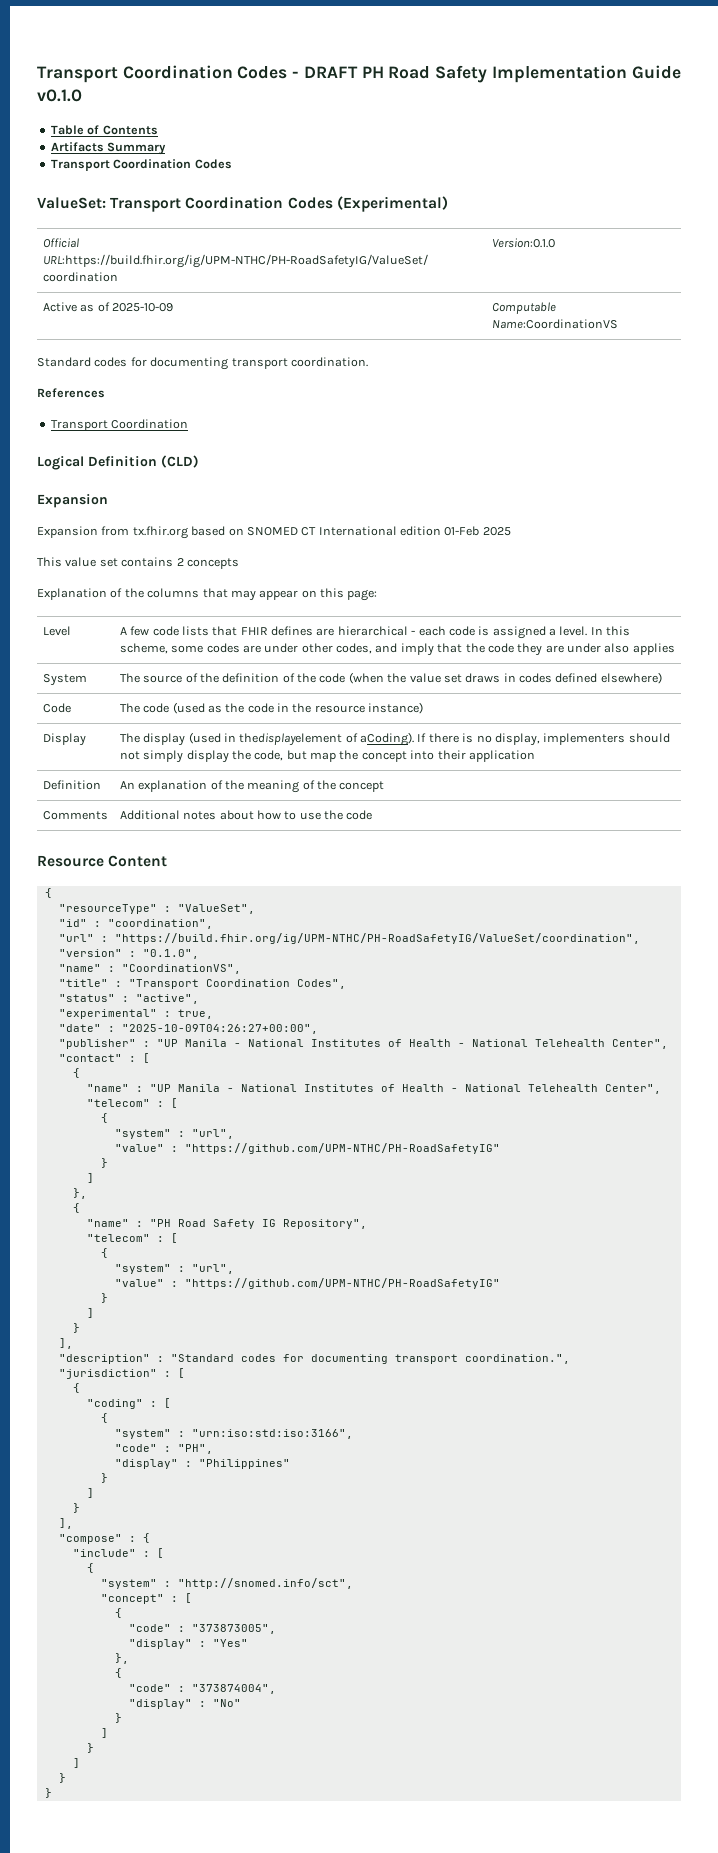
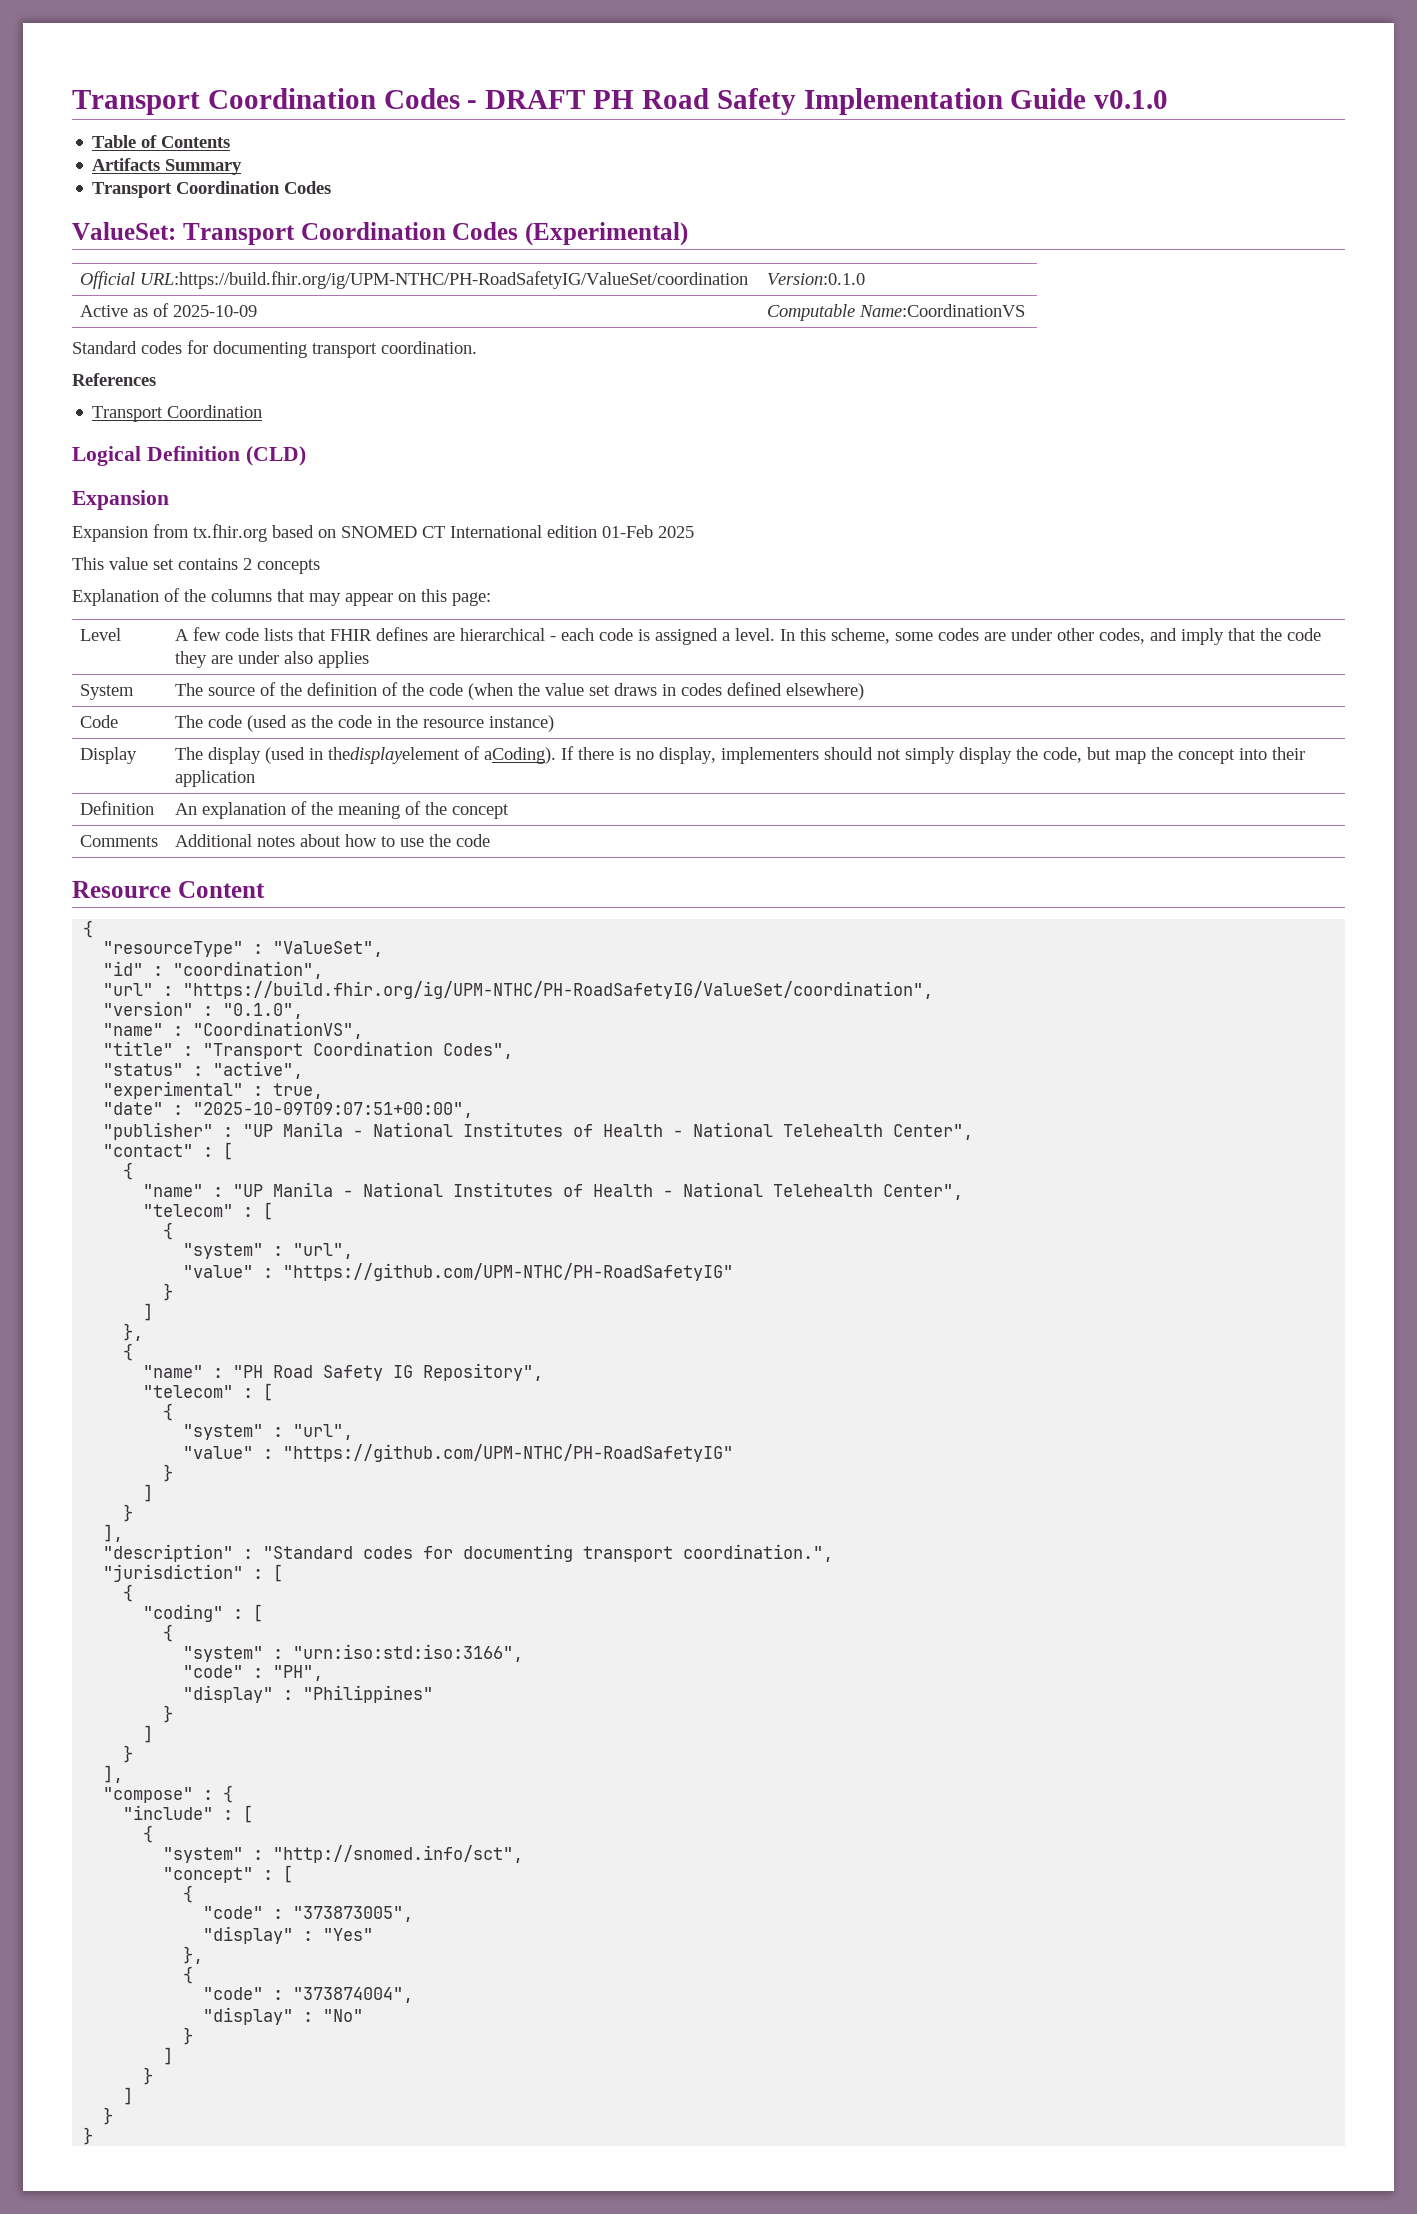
[121,1024,318,1034] "2025-10-09T04:26:27+00:00", -> [193,1102,474,1118] "2025-10-09T09:07:51+00:00",

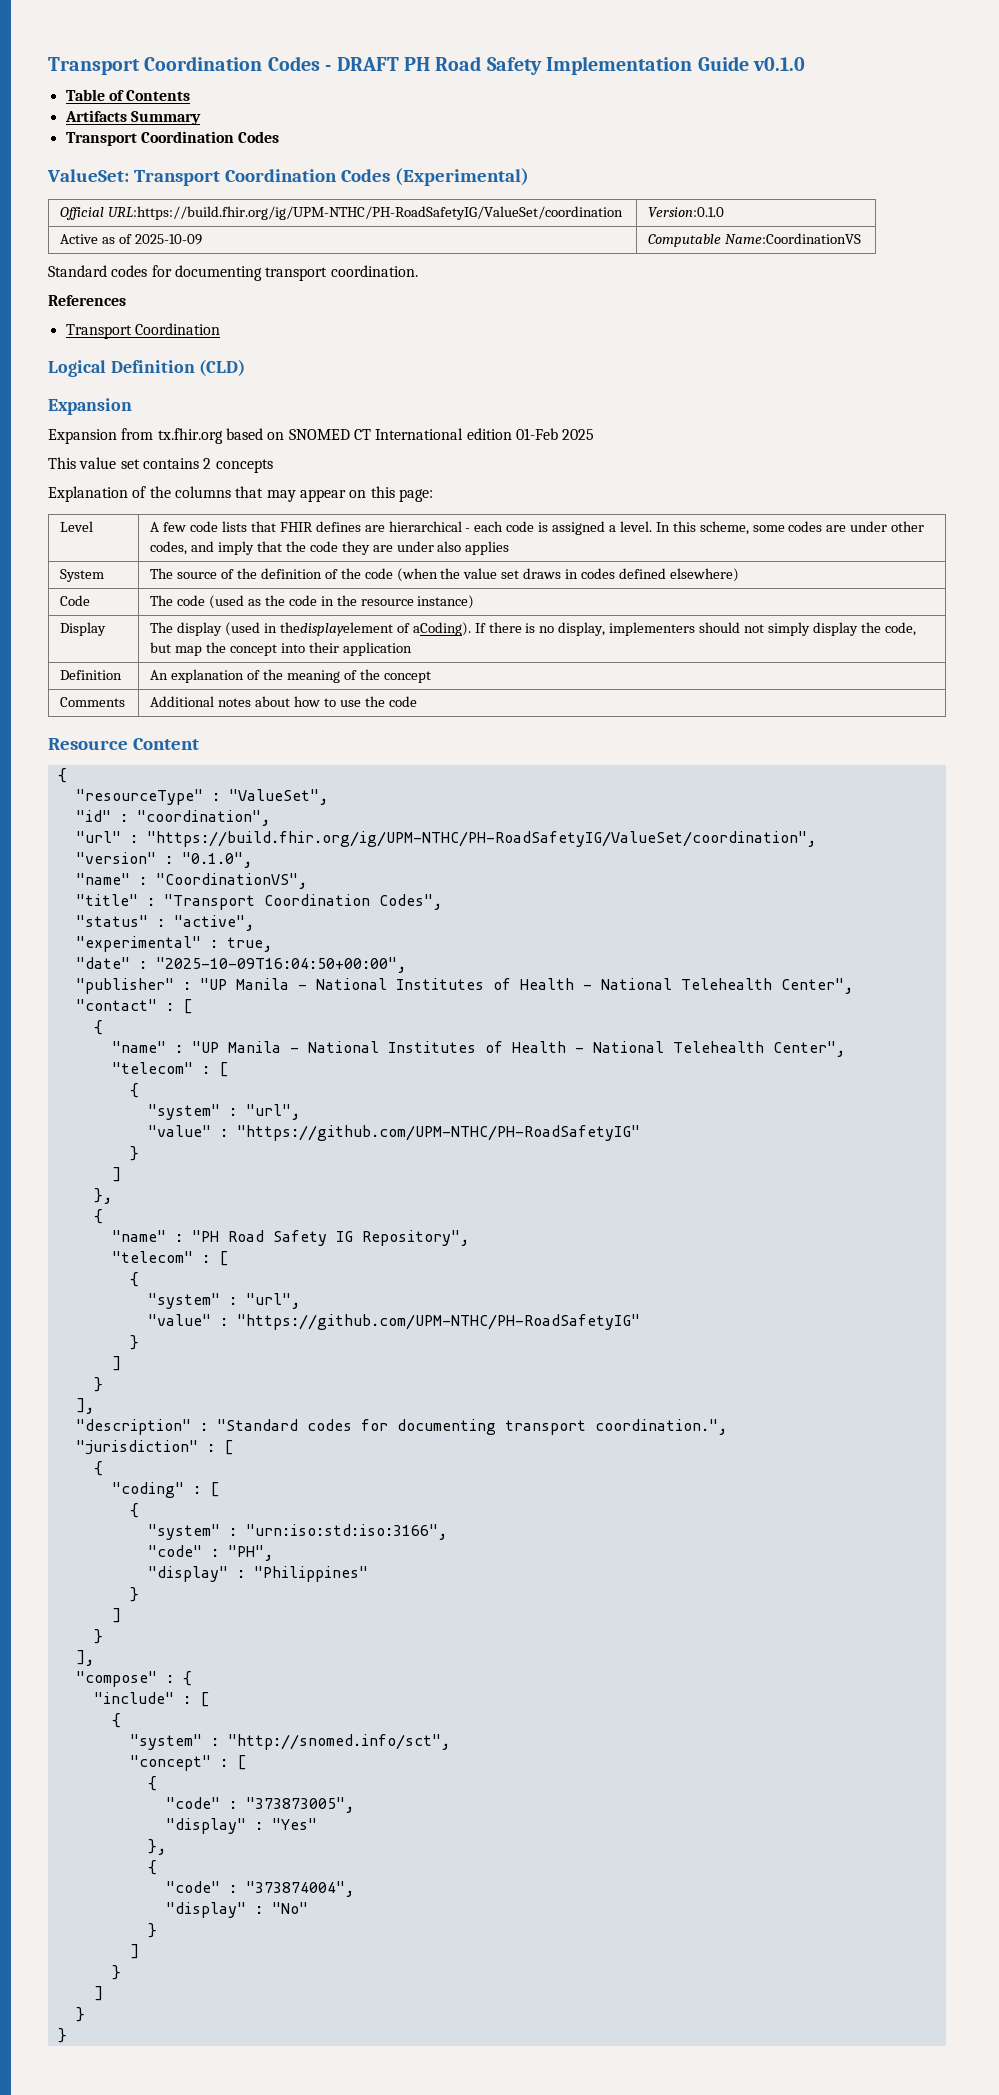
[193,1102,474,1118] "2025-10-09T09:07:51+00:00", -> [155,957,406,973] "2025-10-09T16:04:50+00:00",

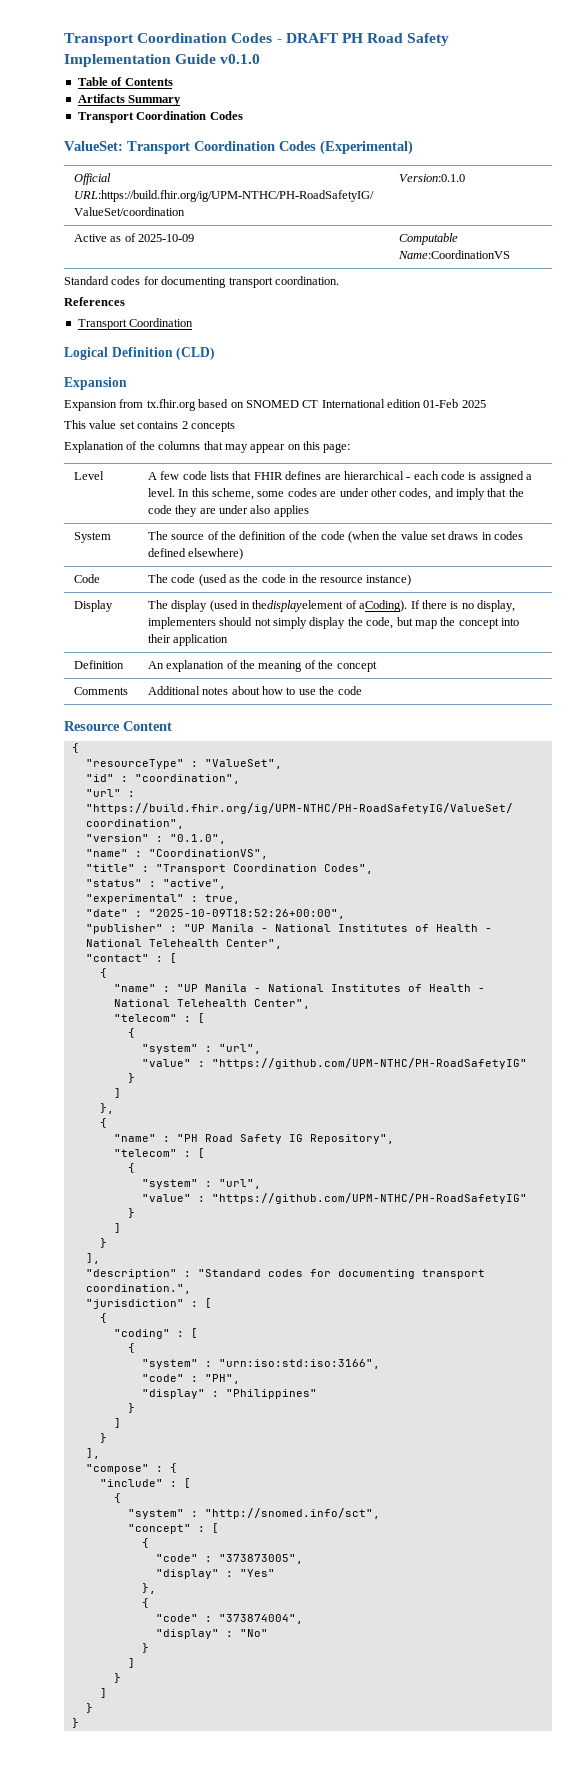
[155,957,406,973] "2025-10-09T16:04:50+00:00", -> [148,909,345,919] "2025-10-09T18:52:26+00:00",

